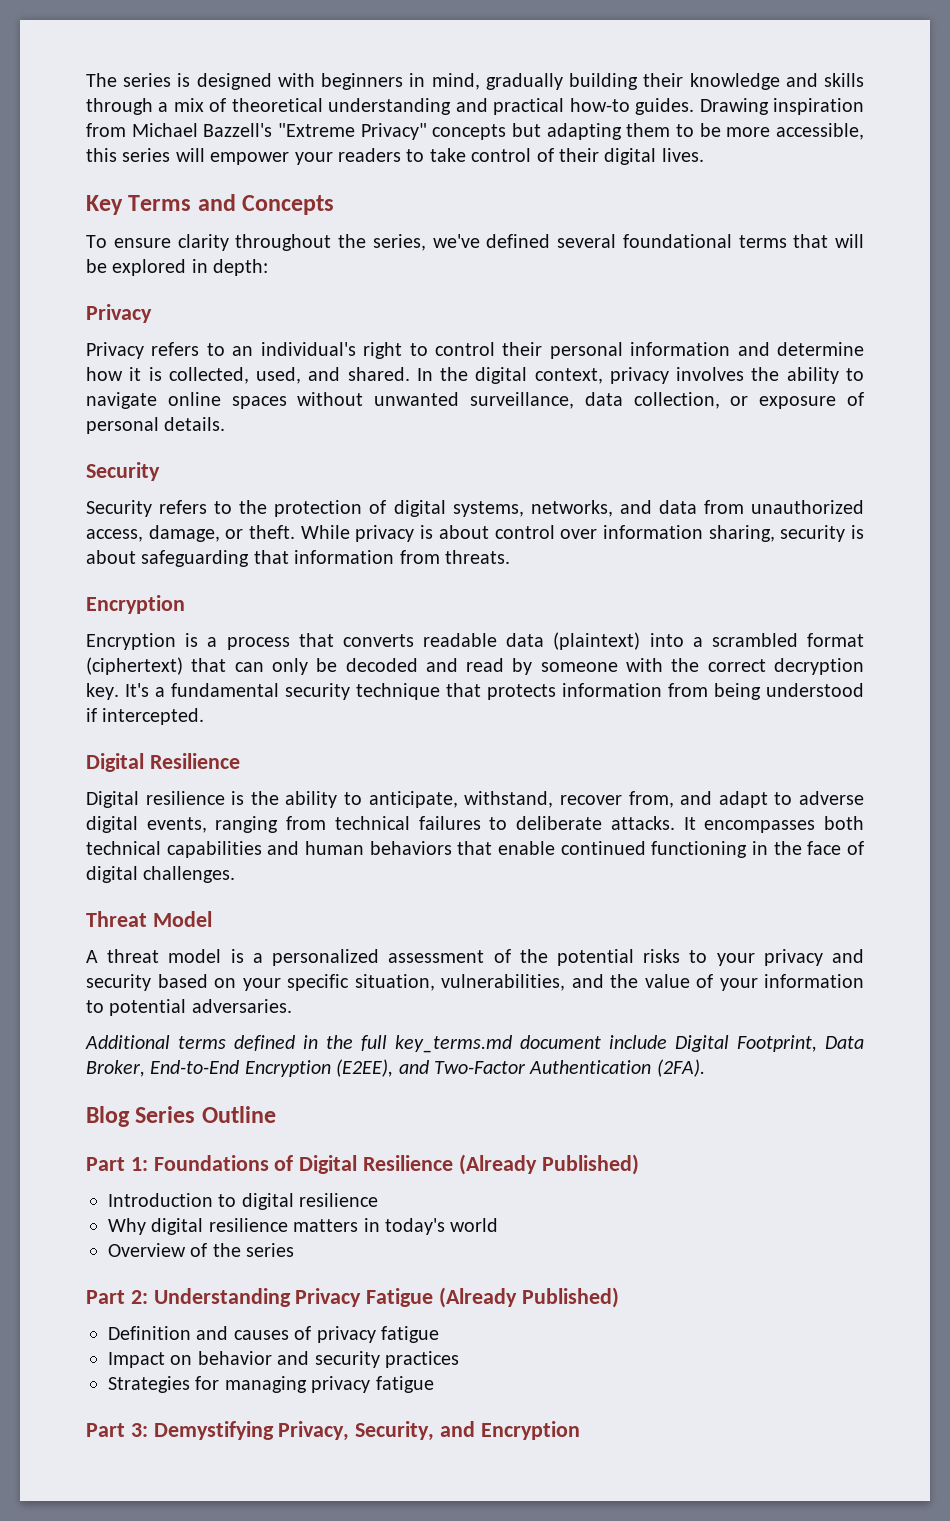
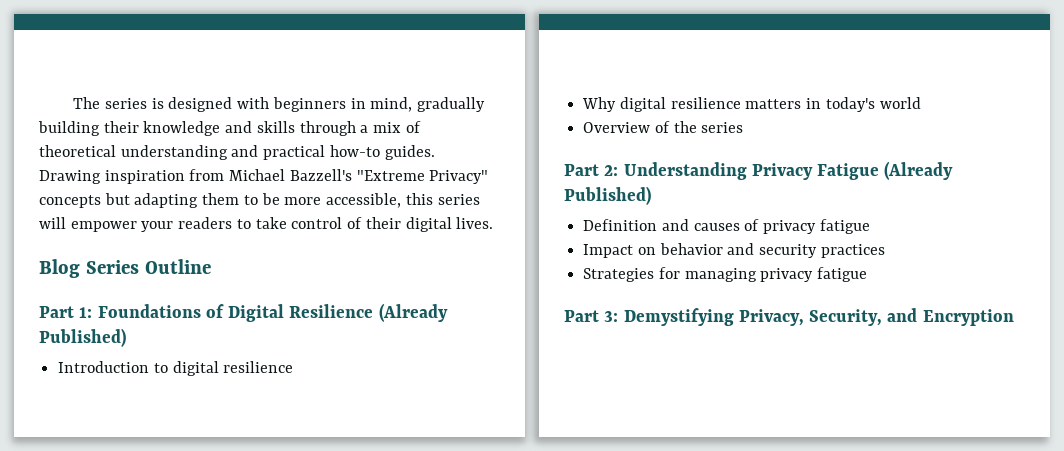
[86,194,335,215] [86,234,864,251] [86,259,269,276] [86,304,152,323] [86,342,864,359] [86,367,864,384] [86,392,864,409] [86,417,226,434] [86,462,160,481] [86,500,865,517] [86,525,864,542] [86,550,510,567] [86,595,185,614] [86,632,864,650] [86,657,864,675] [86,683,864,700] [86,708,205,725] [86,753,240,772] [86,791,864,808] [86,816,865,833] [86,841,864,858] [86,866,236,883] [86,911,212,927] [86,949,864,966] [86,974,864,991] [86,999,292,1016] [85,1035,864,1053] [86,1059,705,1077] // Key Terms and Concepts // To ensure clarity throughout the series, we've defined several foundational terms that will be explored in depth: // Privacy // Privacy refers to an individual's right to control their personal information and determine how it is collected, used, and shared. In the digital context, privacy involves the ability to navigate online spaces without unwanted surveillance, data collection, or exposure of personal details. // Security // Security refers to the protection of digital systems, networks, and data from unauthorized access, damage, or theft. While privacy is about control over information sharing, security is about safeguarding that information from threats. // Encryption // Encryption is a process that converts readable data (plaintext) into a scrambled format (ciphertext) that can only be decoded and read by someone with the correct decryption key. It's a fundamental security technique that protects information from being understood if intercepted. // Digital Resilience // Digital resilience is the ability to anticipate, withstand, recover from, and adapt to adverse digital events, ranging from technical failures to deliberate attacks. It encompasses both technical capabilities and human behaviors that enable continued functioning in the face of digital challenges. // Threat Model // A threat model is a personalized assessment of the potential risks to your privacy and security based on your specific situation, vulnerabilities, and the value of your information to potential adversaries. // Additional terms defined in the full key_terms.md document include Digital Footprint, Data Broker, End-to-End Encryption (E2EE), and Two-Factor Authentication (2FA). -> (494, 223) none

